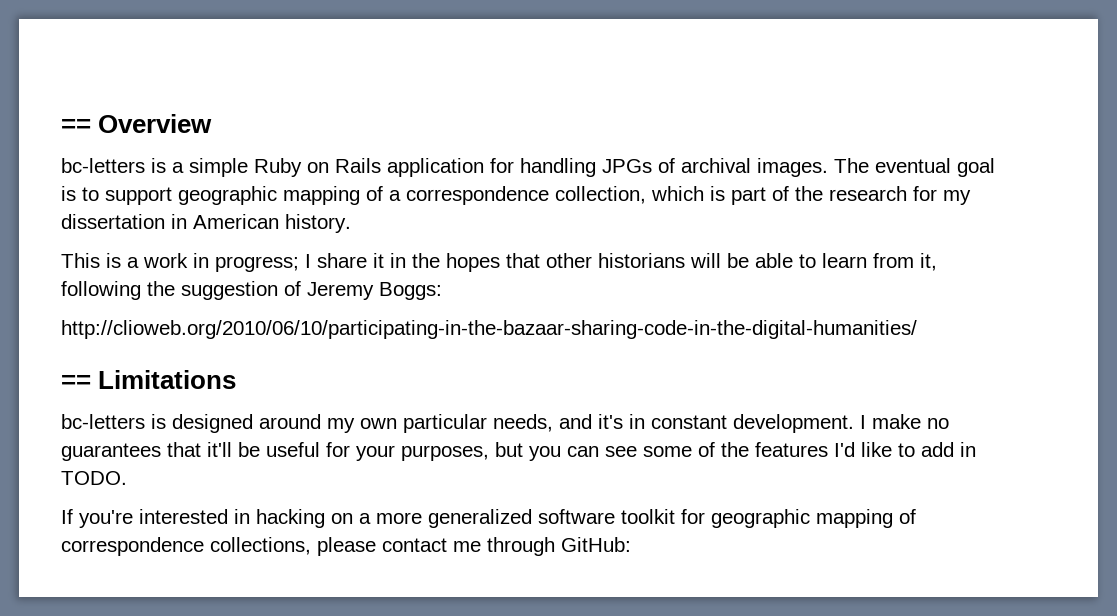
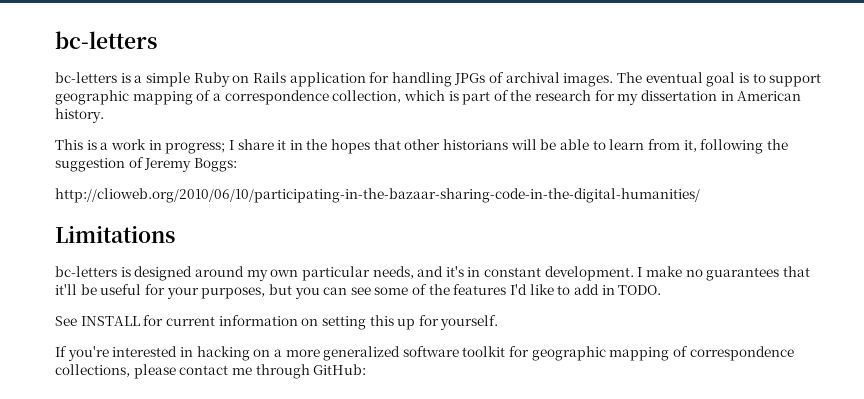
[61,114,213,133] == Overview -> [55,31,157,49] bc-letters
[61,375,91,389] == -> (700, 195) none
(127, 478) none -> [55,315,499,330] // See INSTALL for current information on setting this up for yourself.

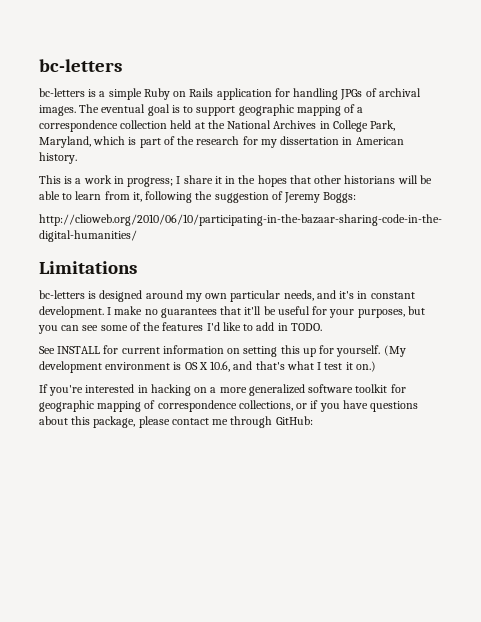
[332,90,402,103] collection, -> [120,120,396,132] [39,136,91,148] collection held at the National Archives in College Park, Maryland,
(499, 322) none -> [383,345,406,357] [39,361,376,373] (My development environment is OS X 10.6, and that's what I test it on.)
(130, 370) none -> [296,400,419,412] [39,416,136,428] or if you have questions about this package,

